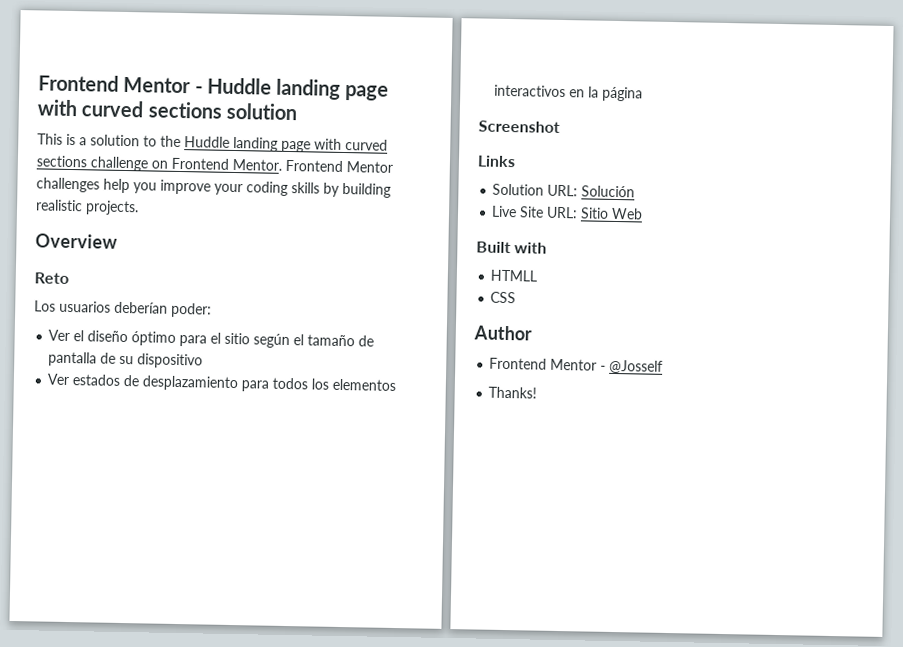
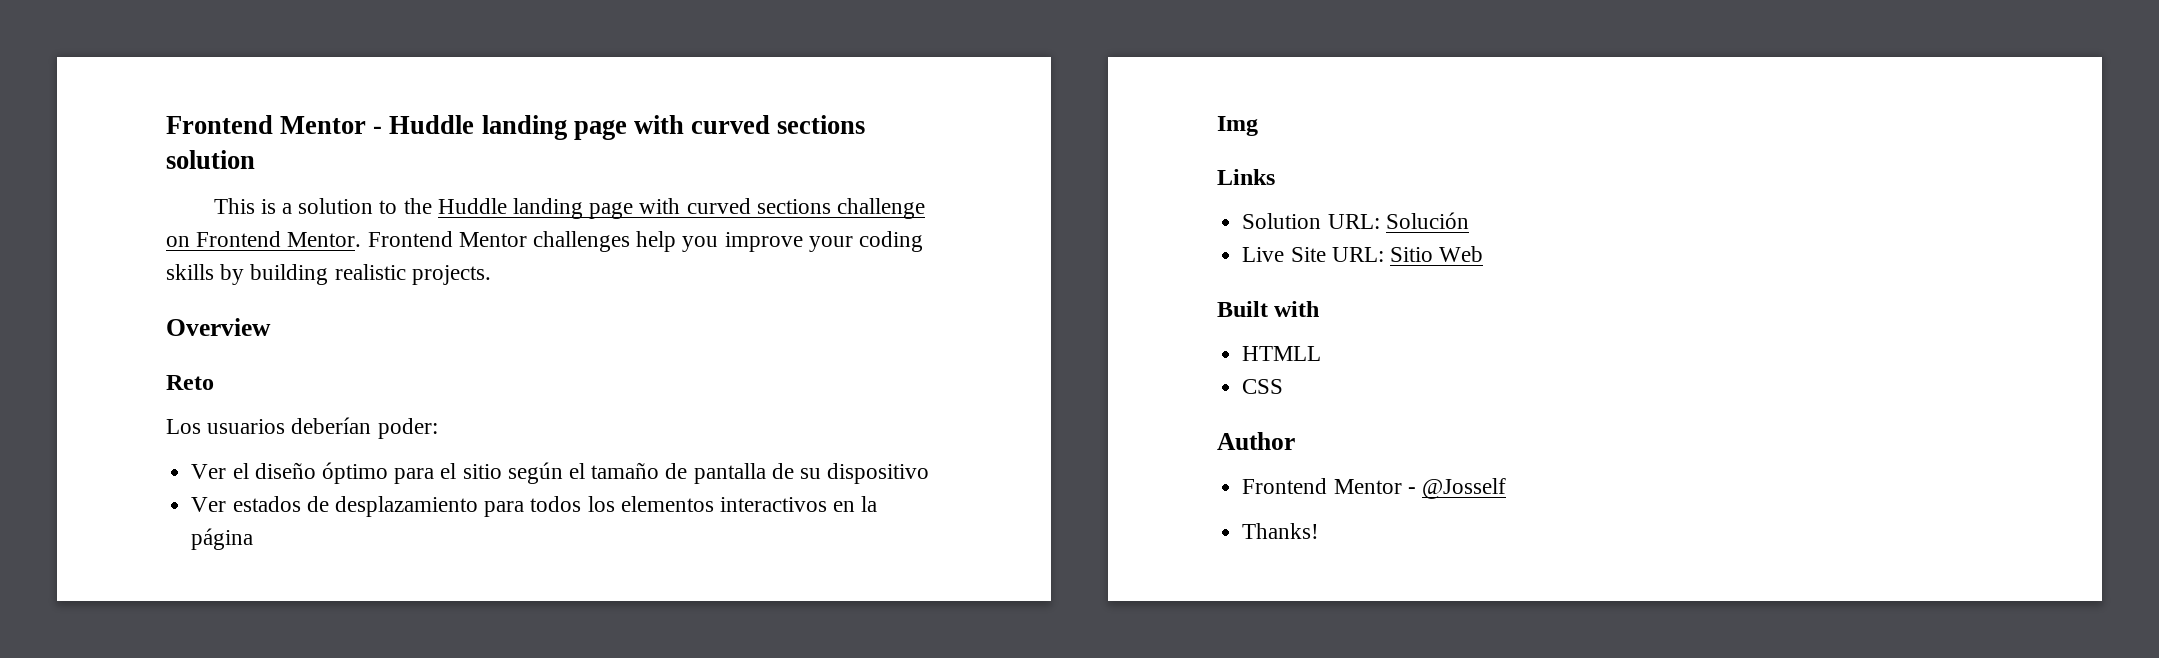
[478,120,560,133] Screenshot -> [1217,116,1258,136] Img

